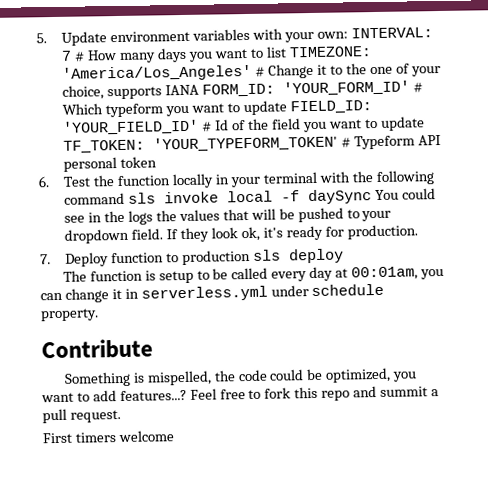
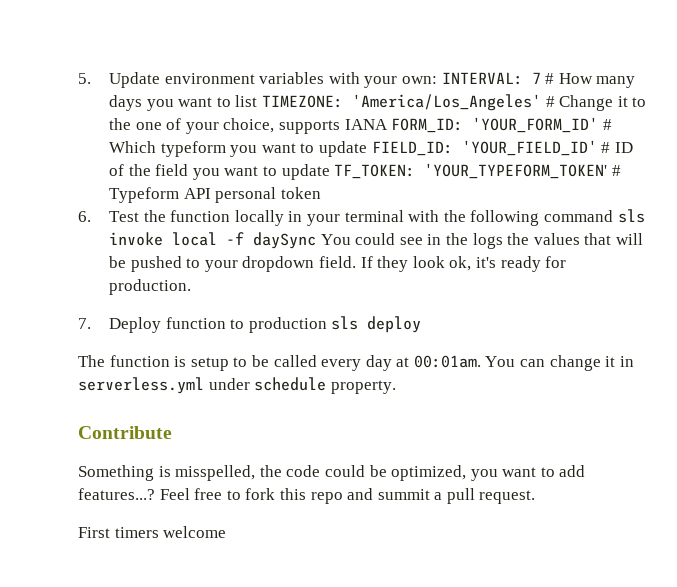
[215,119,230,131] Id -> [614,142,633,153] ID
[351,266,444,281] 00:01am, you -> [413,355,516,368] 00:01am. You
[146,370,212,386] mispelled, -> [175,465,256,481] misspelled,

